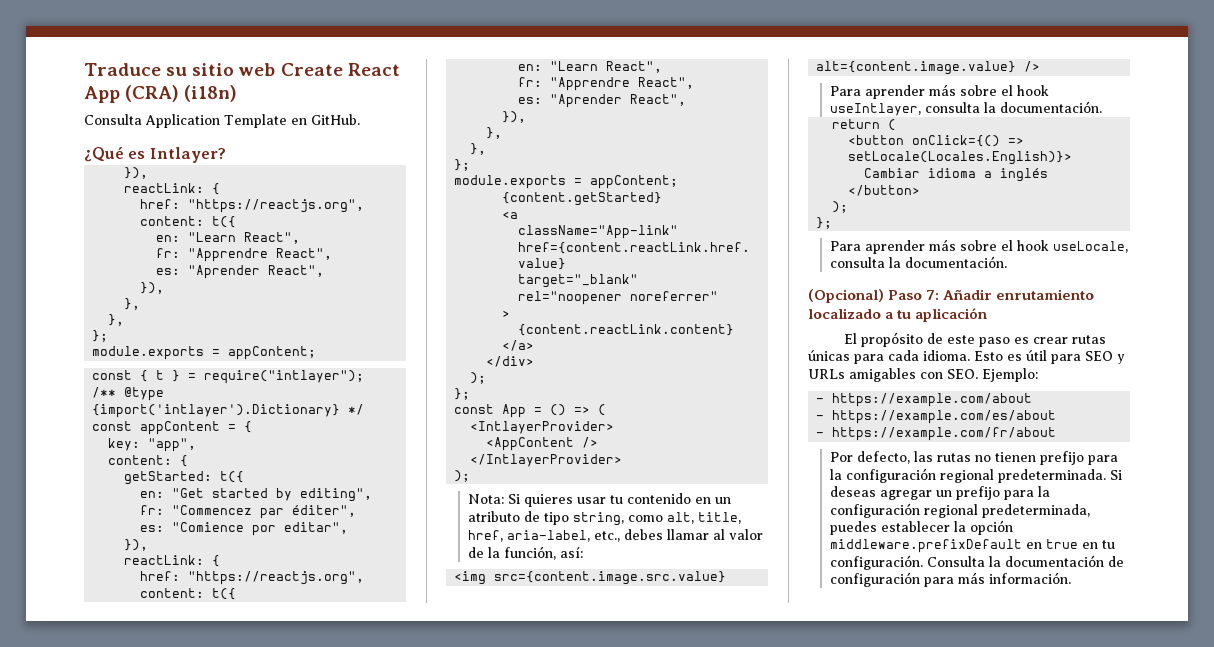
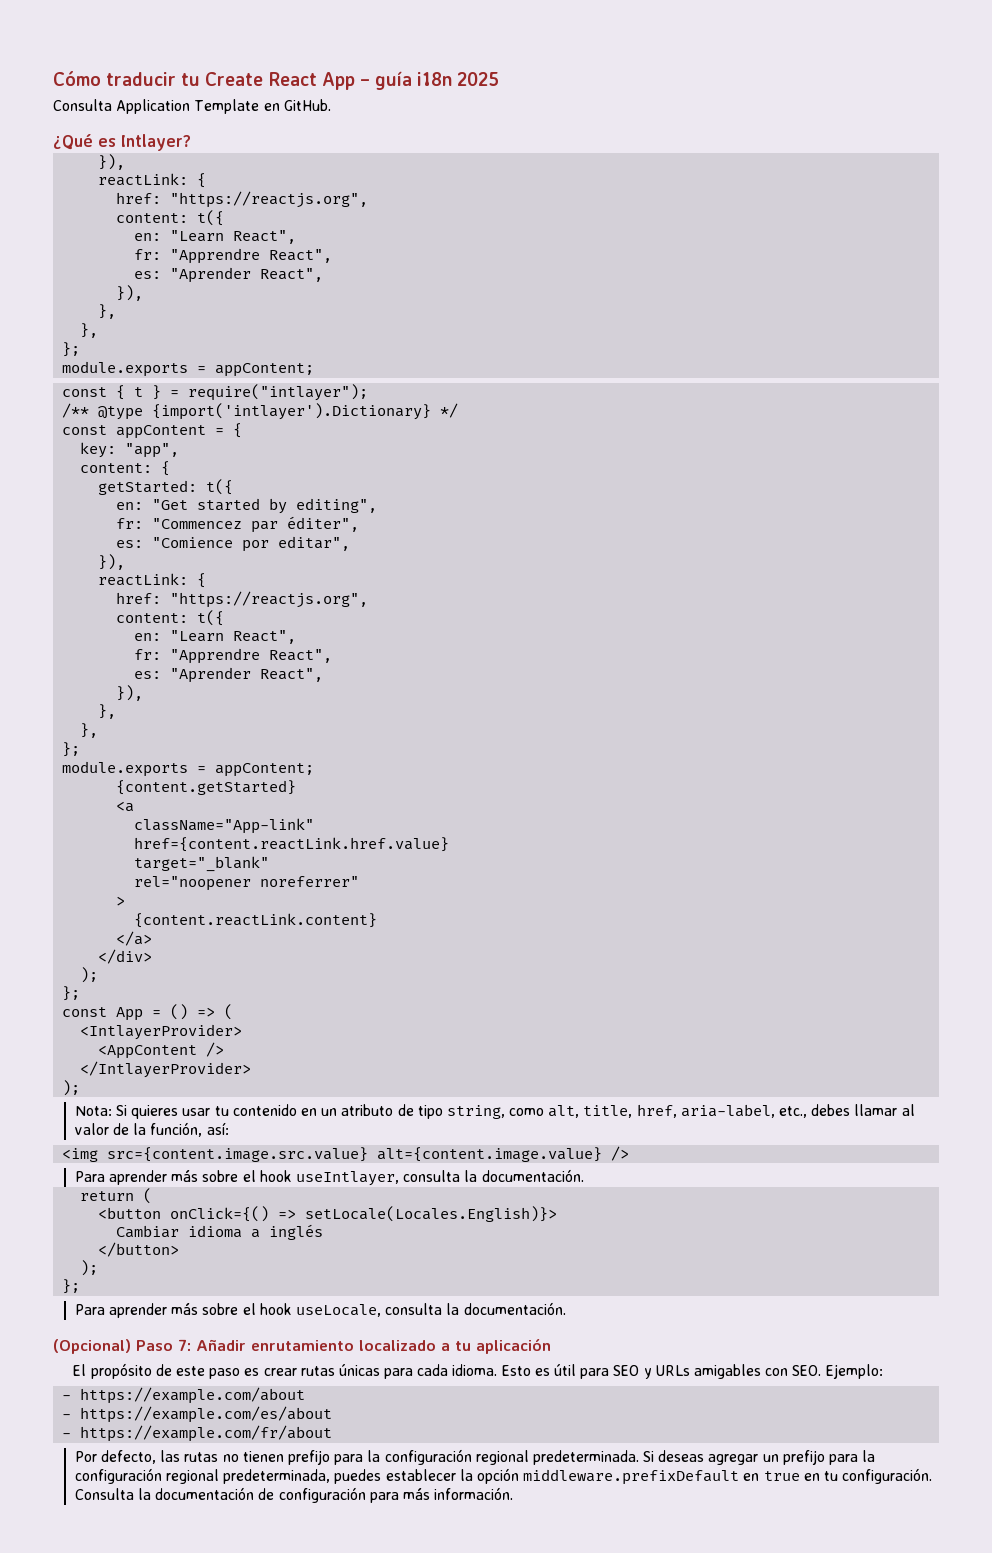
[84,63,400,76] [84,85,238,103] Traduce su sitio web Create React App (CRA) (i18n) -> [53,71,500,90] Cómo traducir tu Create React App – guía i18n 2025

